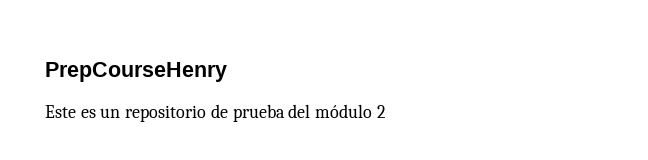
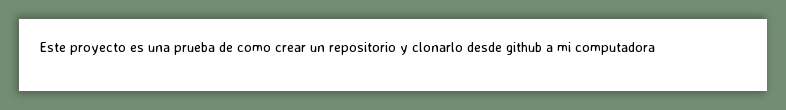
[45,62,227,82] [45,104,386,122] PrepCourseHenry // Este es un repositorio de prueba del módulo 2 -> [40,42,655,55] Este proyecto es una prueba de como crear un repositorio y clonarlo desde github a mi computadora

